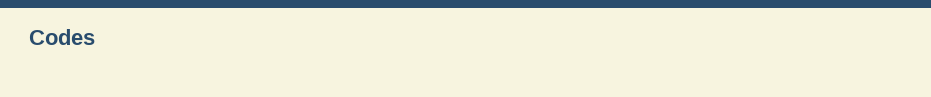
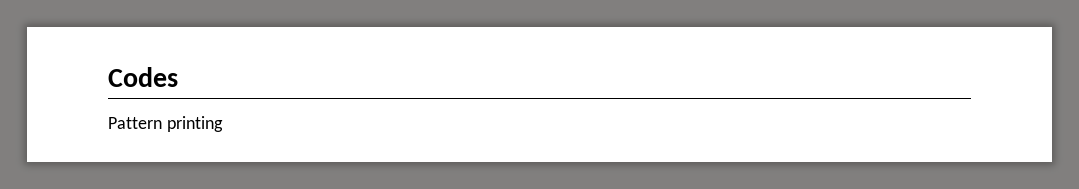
(95, 37) none -> [108,116,223,132] // Pattern printing

